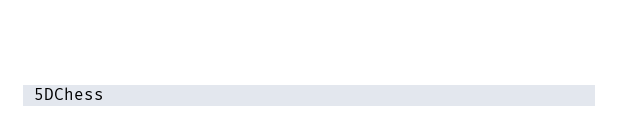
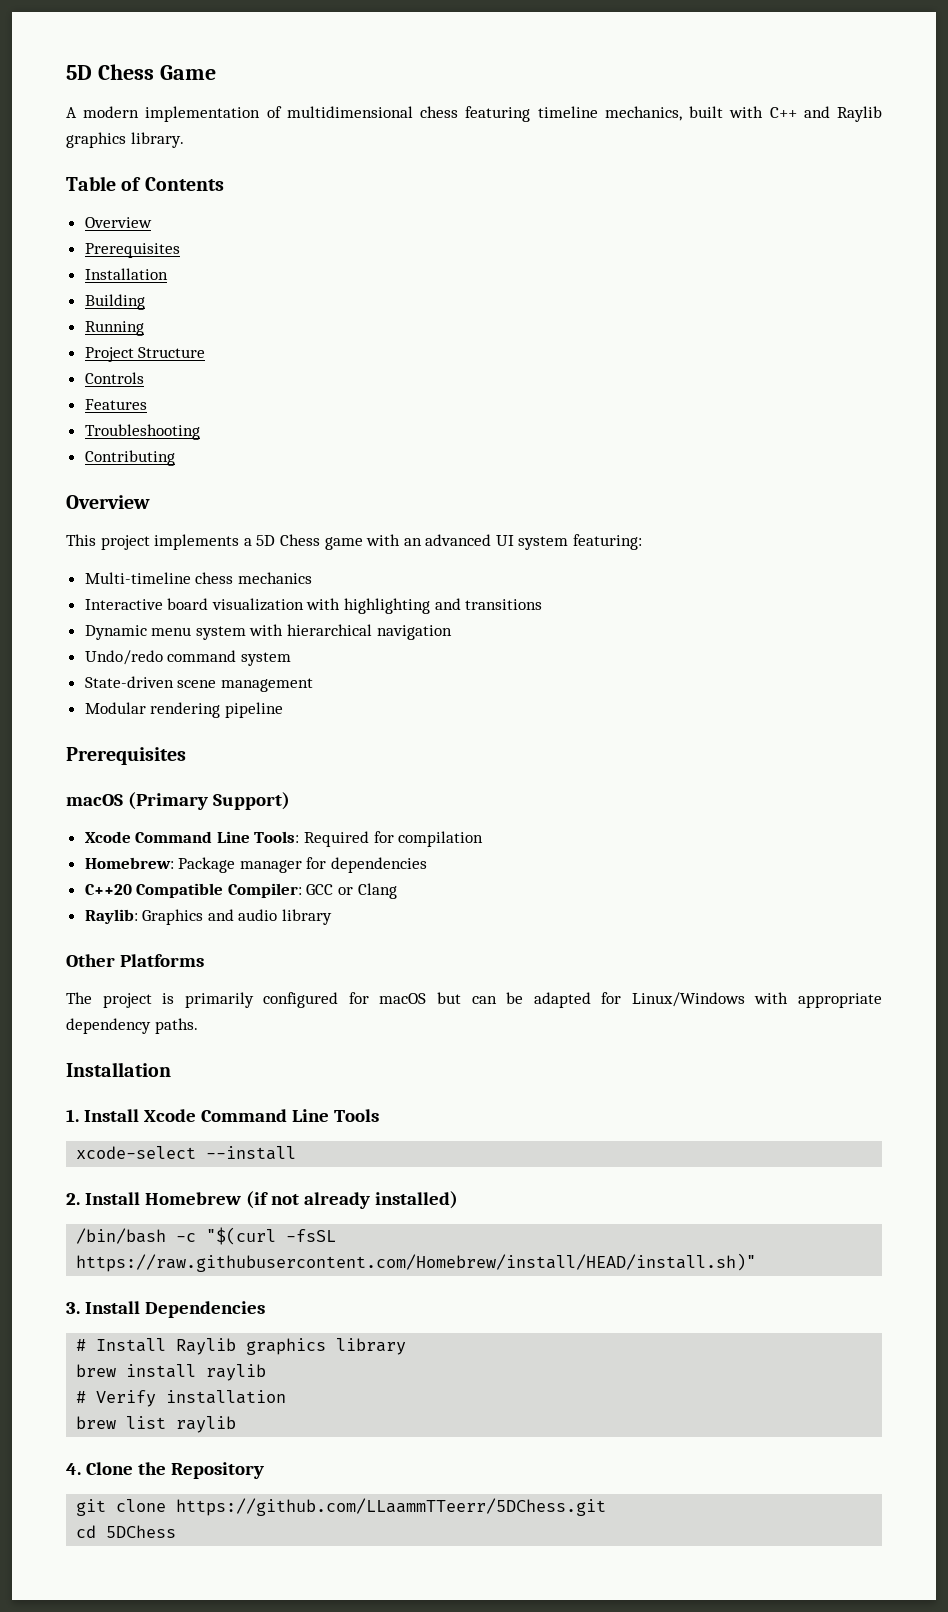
(33, 93) none -> [66,64,216,80] [66,106,882,122] [66,132,184,148] [66,176,224,191] [84,217,152,228] [84,243,180,258] [84,268,168,280] [84,294,145,310] [84,321,144,336] [84,347,206,362] [84,372,144,384] [84,399,147,410] [84,424,200,440] [84,450,175,466] [66,495,150,509] [66,534,643,550] [84,572,312,584] [84,598,543,614] [84,624,452,640] [84,650,291,666] [84,676,313,692] [84,702,283,718] [66,747,186,765] [66,792,290,810] [84,831,484,847] [84,857,428,873] [84,883,397,899] [84,909,333,925] [66,954,204,967] [66,992,882,1008] [66,1018,198,1034] [66,1062,171,1077] [66,1109,379,1122] [76,1146,297,1160] [66,1191,458,1209] [76,1227,337,1245] [76,1253,757,1272] [66,1301,265,1318] [76,1338,407,1355] [76,1364,267,1381] [76,1390,287,1407] [76,1416,237,1433] [66,1462,264,1479] [76,1498,607,1516] [76,1525,97,1538] 5D Chess Game // A modern implementation of multidimensional chess featuring timeline mechanics, built with C++ and Raylib graphics library. // Table of Contents // Overview // Prerequisites // Installation // Building // Running // Project Structure // Controls // Features // Troubleshooting // Contributing // Overview // This project implements a 5D Chess game with an advanced UI system featuring: // Multi-timeline chess mechanics // Interactive board visualization with highlighting and transitions // Dynamic menu system with hierarchical navigation // Undo/redo command system // State-driven scene management // Modular rendering pipeline // Prerequisites // macOS (Primary Support) // Xcode Command Line Tools: Required for compilation // Homebrew: Package manager for dependencies // C++20 Compatible Compiler: GCC or Clang // Raylib: Graphics and audio library // Other Platforms // The project is primarily configured for macOS but can be adapted for Linux/Windows with appropriate dependency paths. // Installation // 1. Install Xcode Command Line Tools // xcode-select --install // 2. Install Homebrew (if not already installed) // /bin/bash -c "$(curl -fsSL https://raw.githubusercontent.com/Homebrew/install/HEAD/install.sh)" // 3. Install Dependencies // # Install Raylib graphics library // brew install raylib // # Verify installation // brew list raylib // 4. Clone the Repository // git clone https://github.com/LLaammTTeerr/5DChess.git // cd

